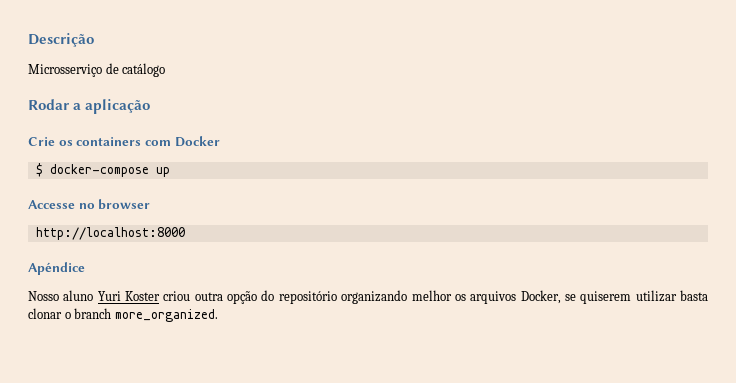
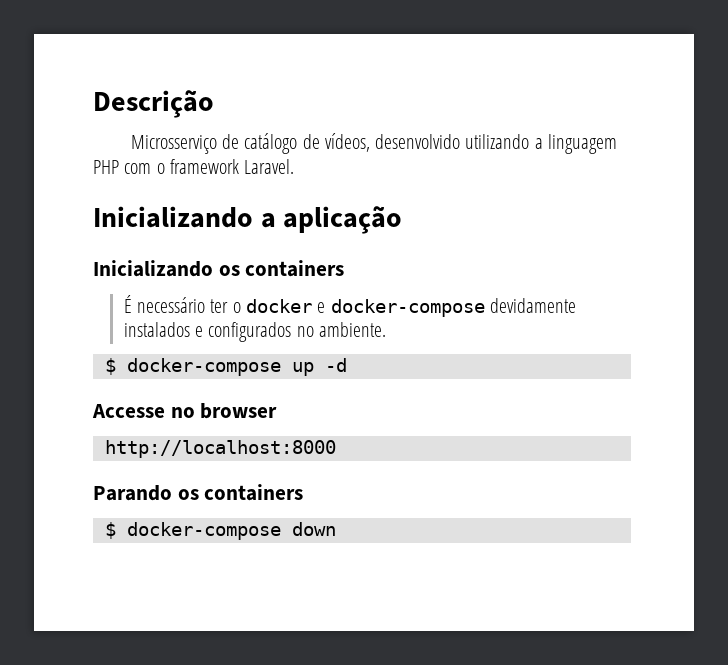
[28,99,69,110] // Rodar -> [302,133,617,154] [93,159,295,174] [93,206,253,228] de vídeos, desenvolvido utilizando a linguagem PHP com o framework Laravel. // Inicializando
[28,136,220,147] Crie os containers com Docker -> [93,260,345,277] [123,295,576,317] [123,322,386,342] Inicializando os containers // É necessário ter o docker e docker-compose devidamente instalados e configurados no ambiente.
(170, 172) none -> [324,358,347,372] -d
[28,262,85,275] [28,290,709,304] [28,308,218,322] Apéndice // Nosso aluno Yuri Koster criou outra opção do repositório organizando melhor os arquivos Docker, se quiserem utilizar basta clonar o branch more_organized. -> [93,484,304,501] [104,522,336,540] Parando os containers // $ docker-compose down

